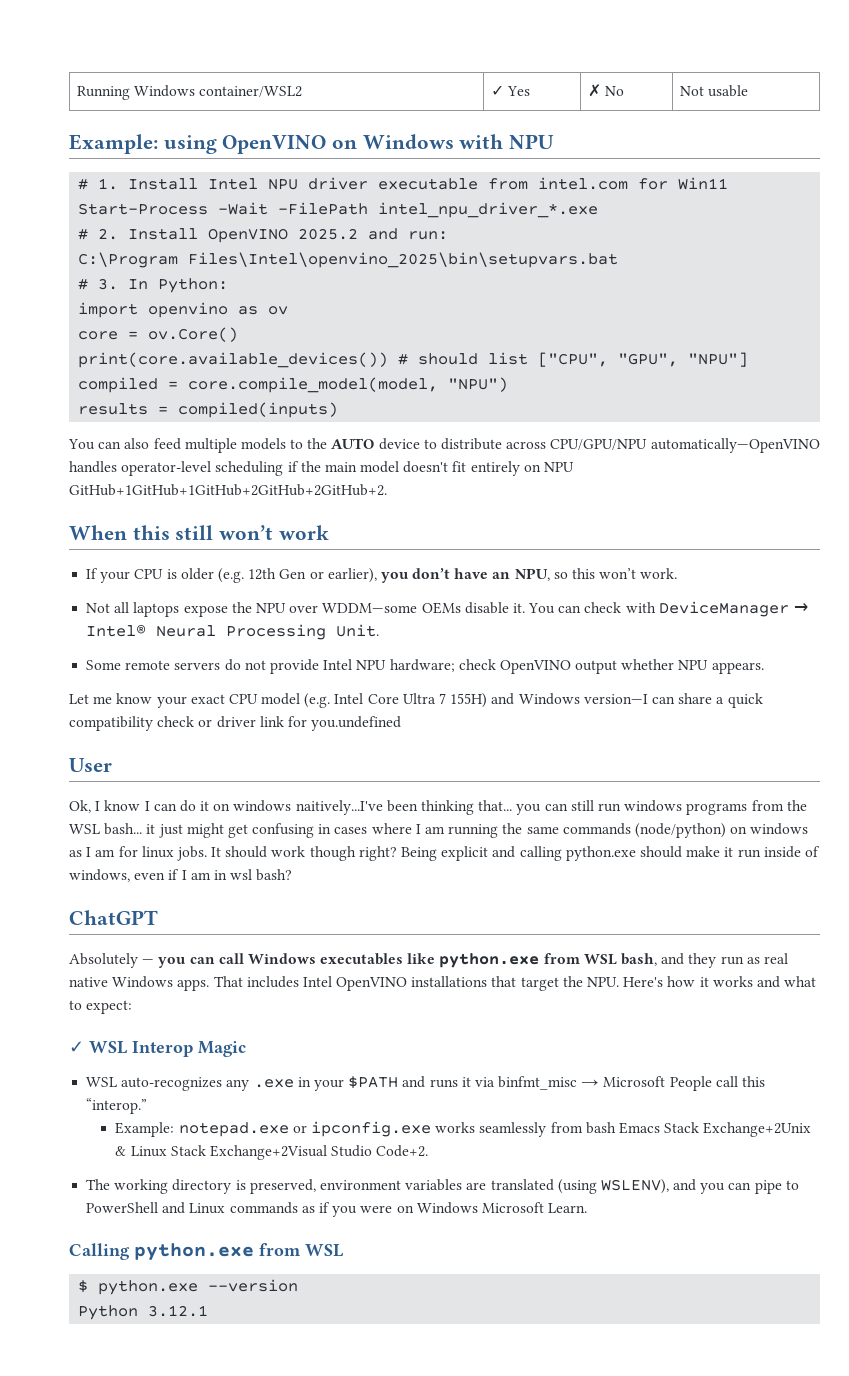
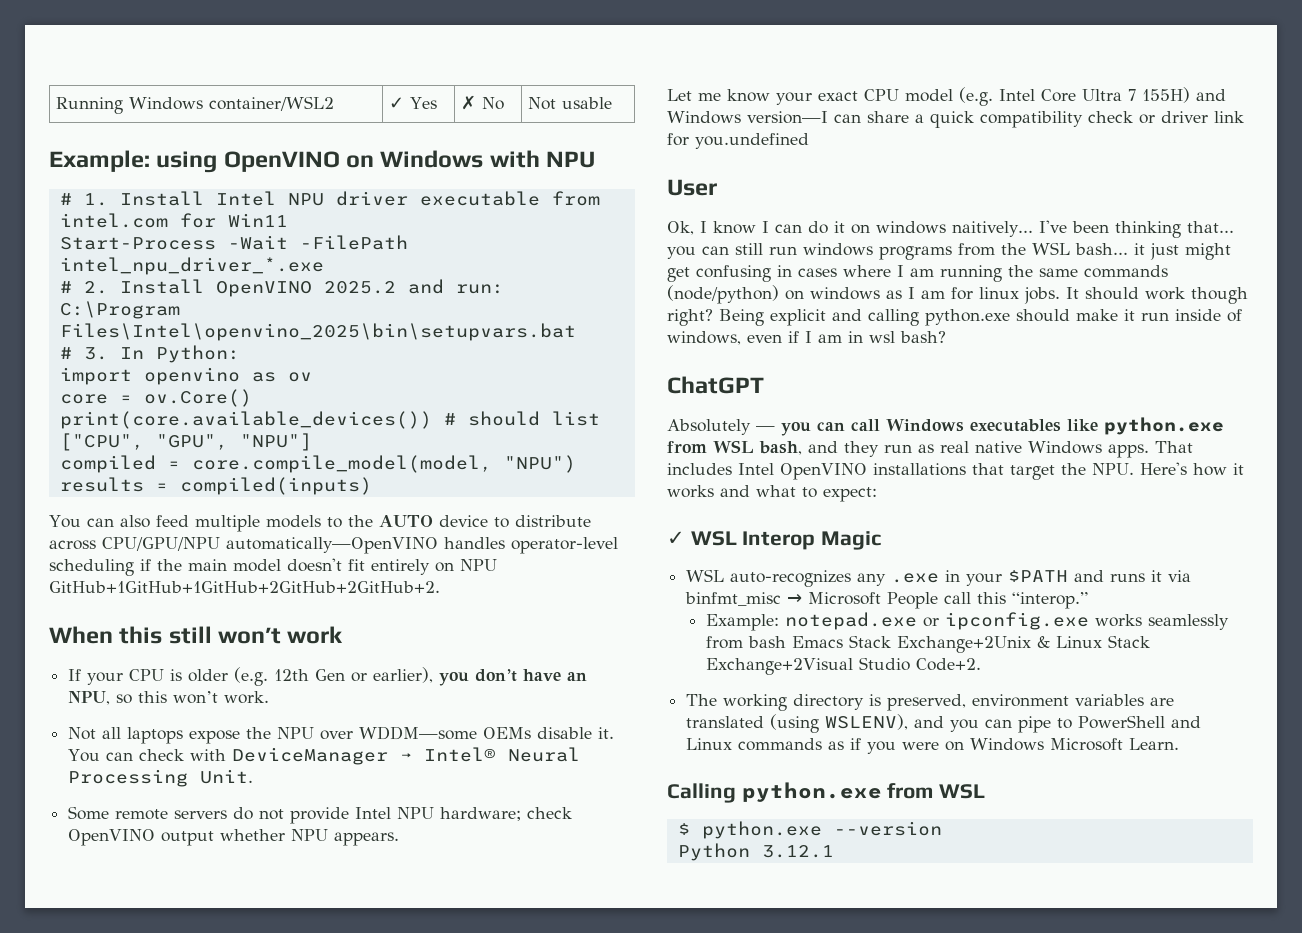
[295,800,383,815] naitively...I've -> [952,220,1067,237] naitively... I've

